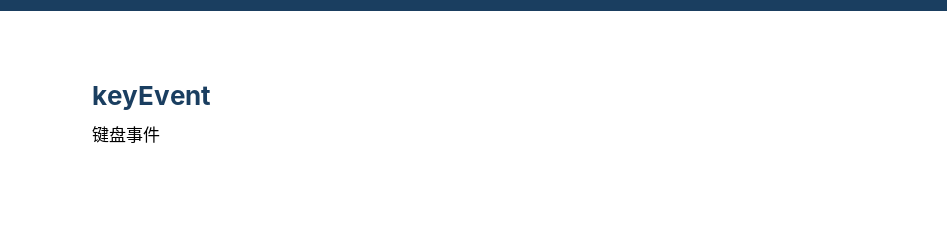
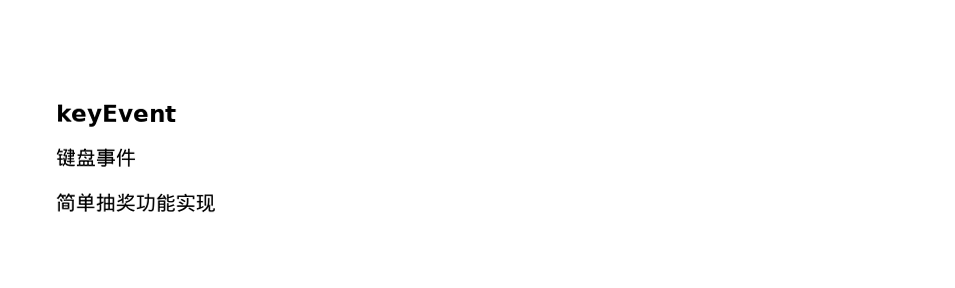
(160, 134) none -> [55,192,216,214] // 简单抽奖功能实现

